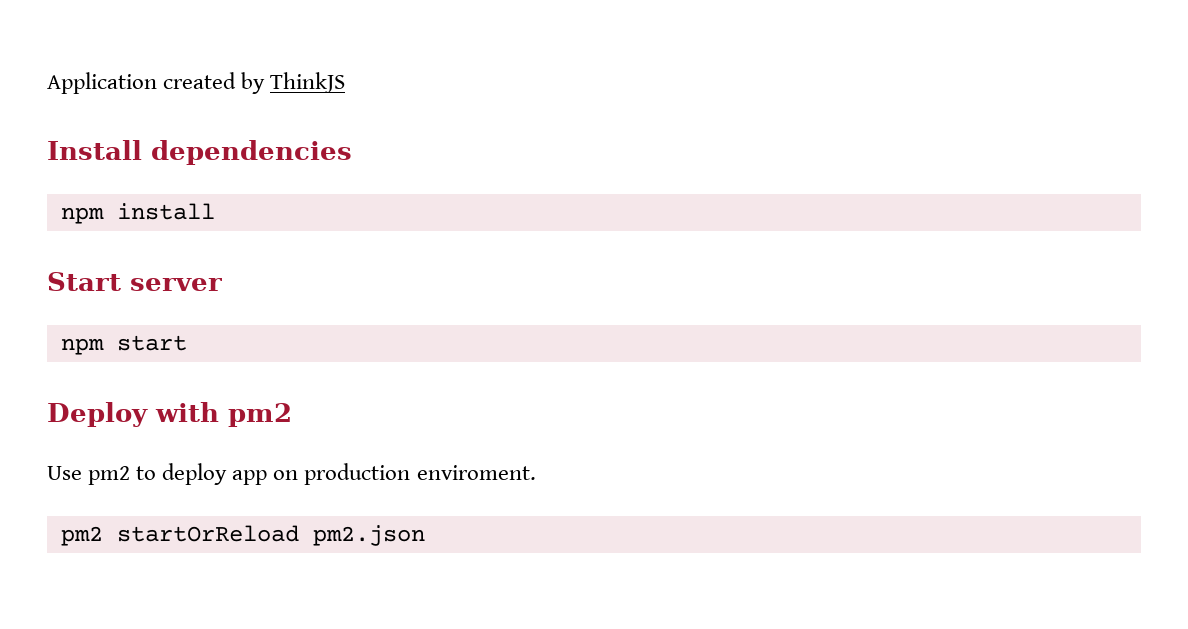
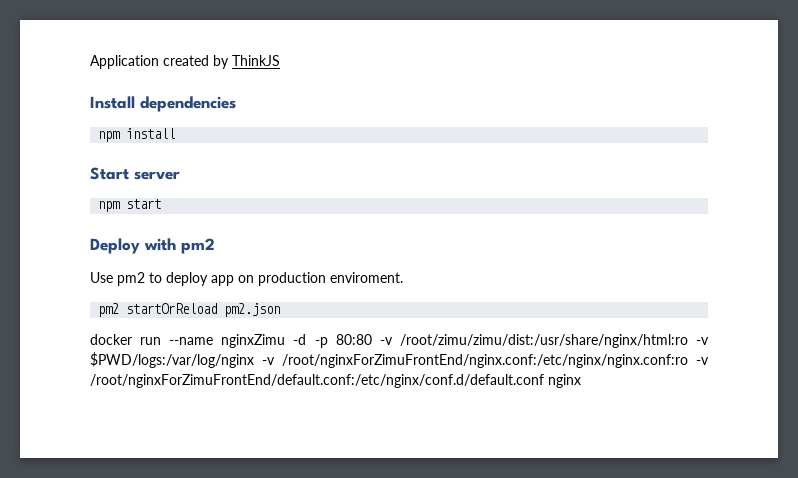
(425, 535) none -> [90,334,709,348] [90,352,709,368] [90,374,581,388] // docker run --name nginxZimu -d -p 80:80 -v /root/zimu/zimu/dist:/usr/share/nginx/html:ro -v $PWD/logs:/var/log/nginx -v /root/nginxForZimuFrontEnd/nginx.conf:/etc/nginx/nginx.conf:ro -v /root/nginxForZimuFrontEnd/default.conf:/etc/nginx/conf.d/default.conf nginx

